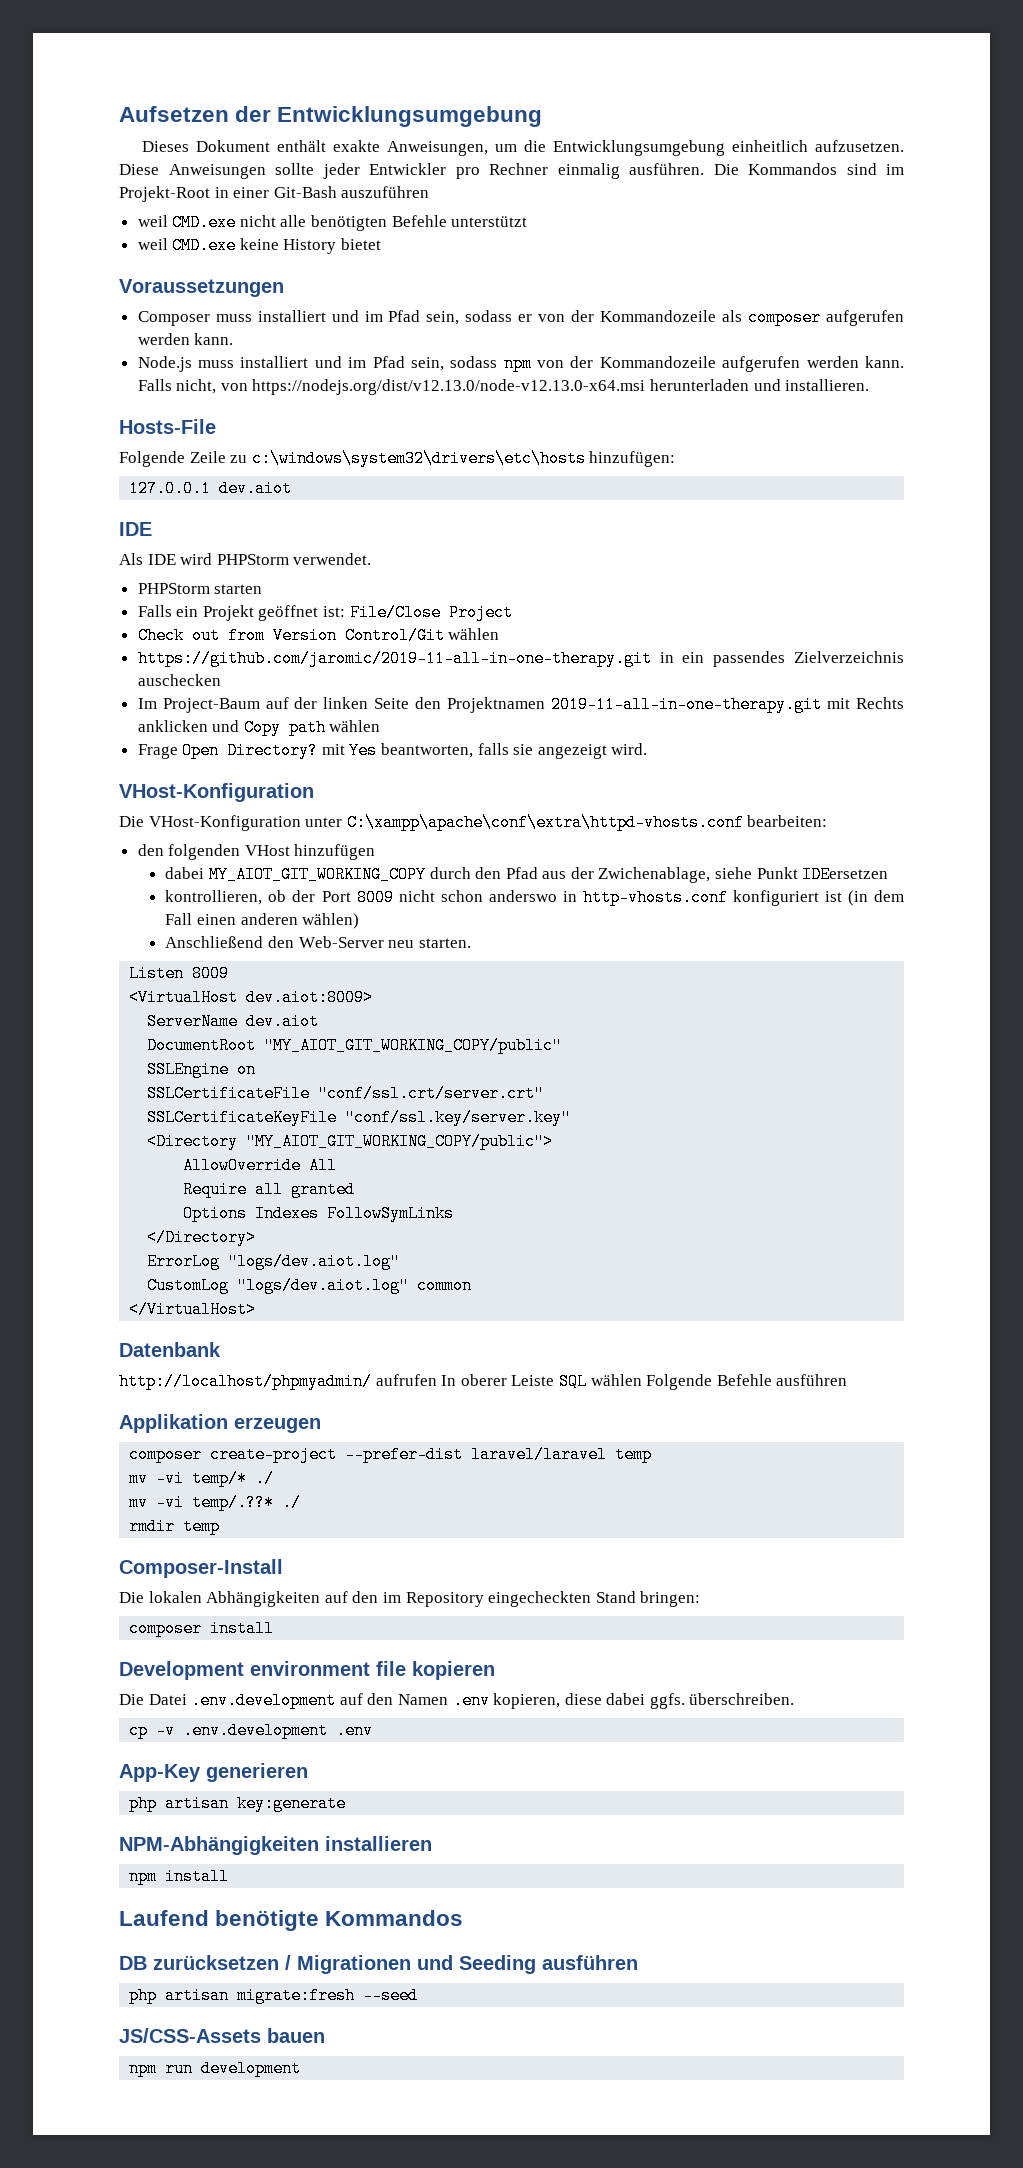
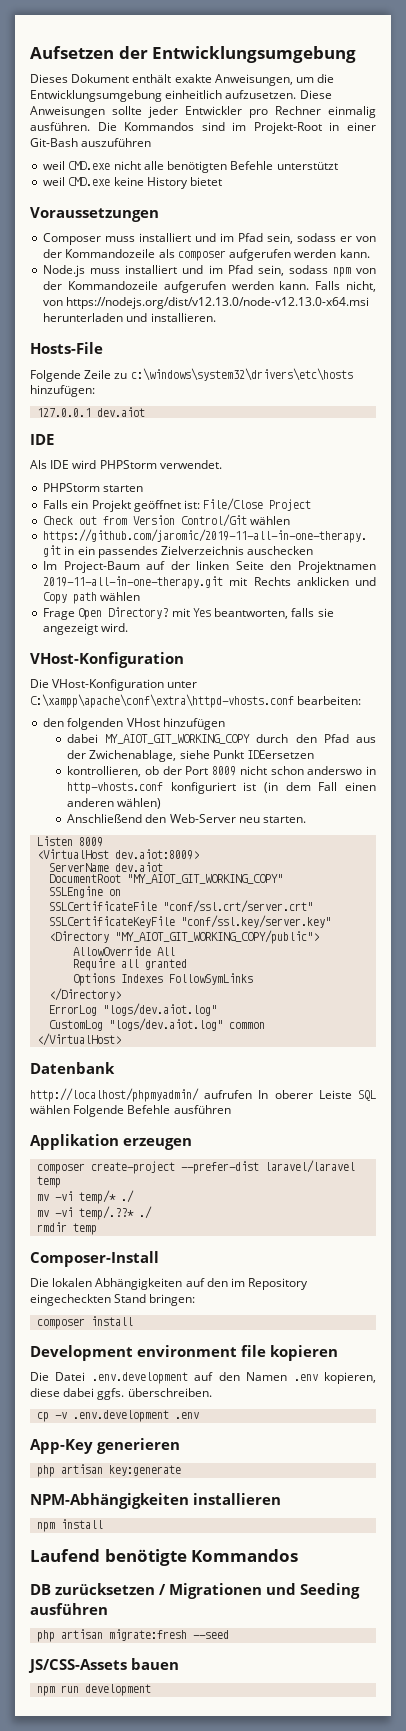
[264,1037,563,1054] "MY_AIOT_GIT_WORKING_COPY/public" -> [127,874,284,884] "MY_AIOT_GIT_WORKING_COPY"

